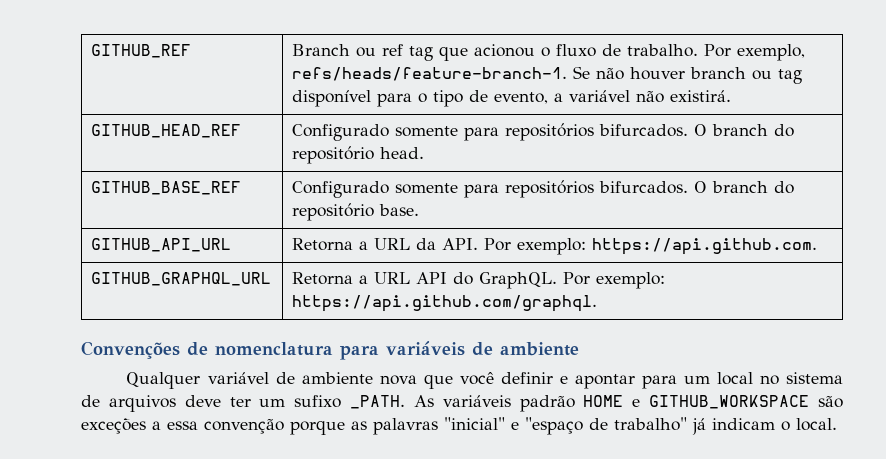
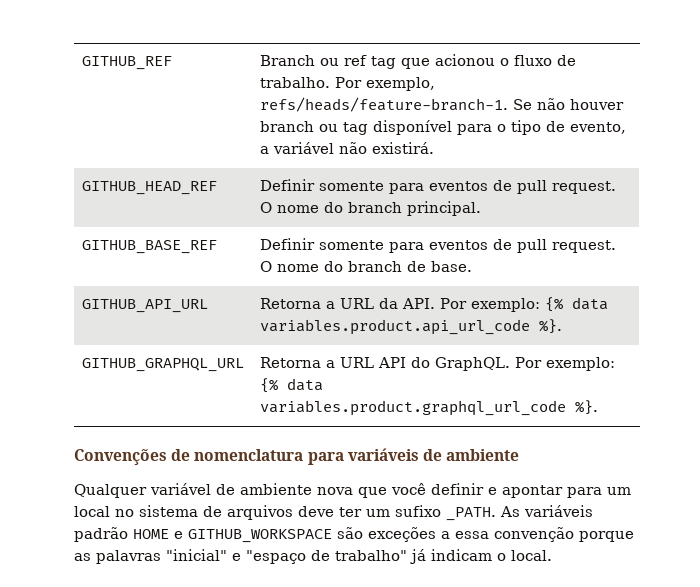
[292,123,795,141] [292,146,425,164] Configurado somente para repositórios bifurcados. O branch do repositório head. -> [259,179,616,194] [259,201,481,216] Definir somente para eventos de pull request. O nome do branch principal.
[292,180,795,198] [292,203,375,221] Configurado somente para repositórios bifurcados. O branch do repositório -> [259,238,616,253] [259,261,426,272] Definir somente para eventos de pull request. O nome do branch de
[592,238,818,255] https://api.github.com. -> [544,297,608,312] [259,319,562,335] {% data variables.product.api_url_code %}.
[292,295,598,312] https://api.github.com/graphql. -> [259,378,323,393] [259,400,598,416] {% data variables.product.graphql_url_code %}.

